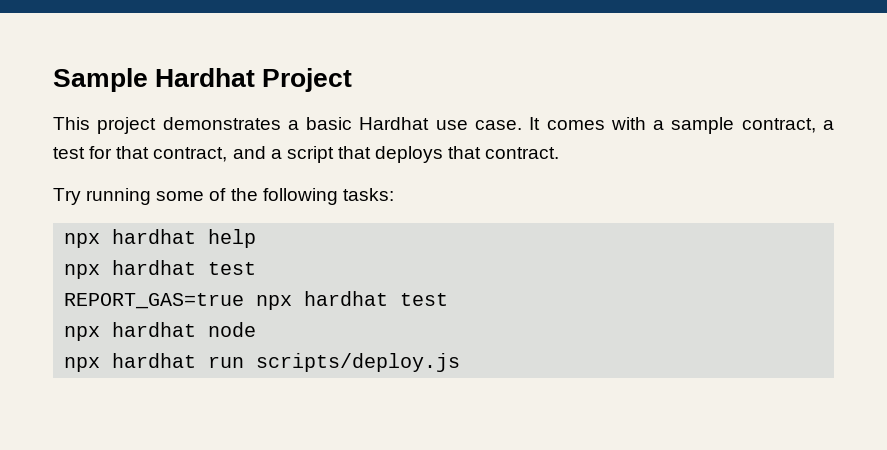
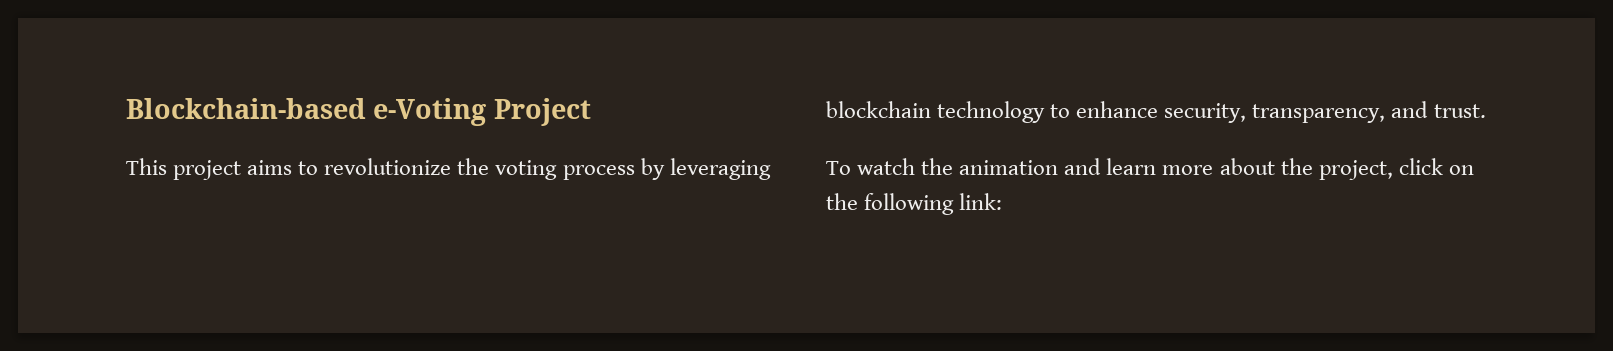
[53,68,256,92] Sample Hardhat -> [126,98,487,126] Blockchain-based e-Voting
[162,117,835,134] [53,146,560,163] [53,188,394,205] [64,229,257,248] [64,260,257,279] [64,291,449,310] [64,322,257,341] [64,353,461,372] demonstrates a basic Hardhat use case. It comes with a sample contract, a test for that contract, and a script that deploys that contract. // Try running some of the following tasks: // npx hardhat help // npx hardhat test // REPORT_GAS=true npx hardhat test // npx hardhat node // npx hardhat run scripts/deploy.js -> [247,158,771,180] [826,101,1486,123] [826,158,1474,180] [826,193,1003,215] aims to revolutionize the voting process by leveraging blockchain technology to enhance security, transparency, and trust. // To watch the animation and learn more about the project, click on the following link:

